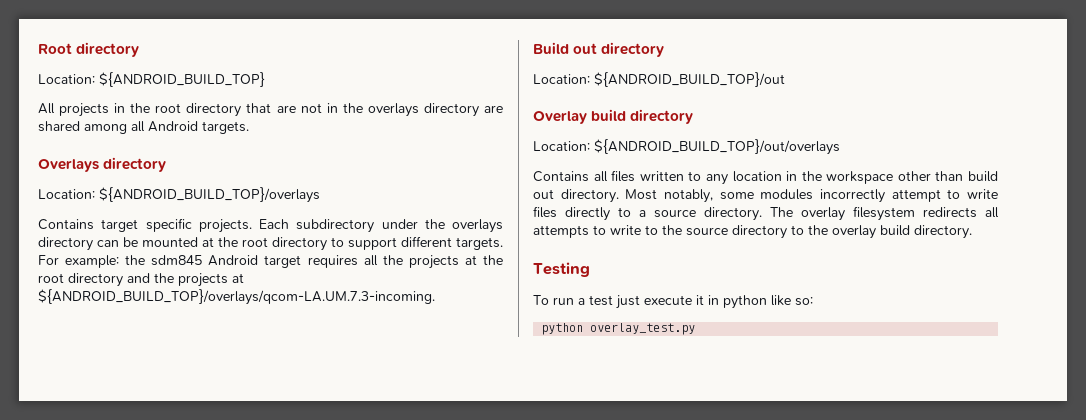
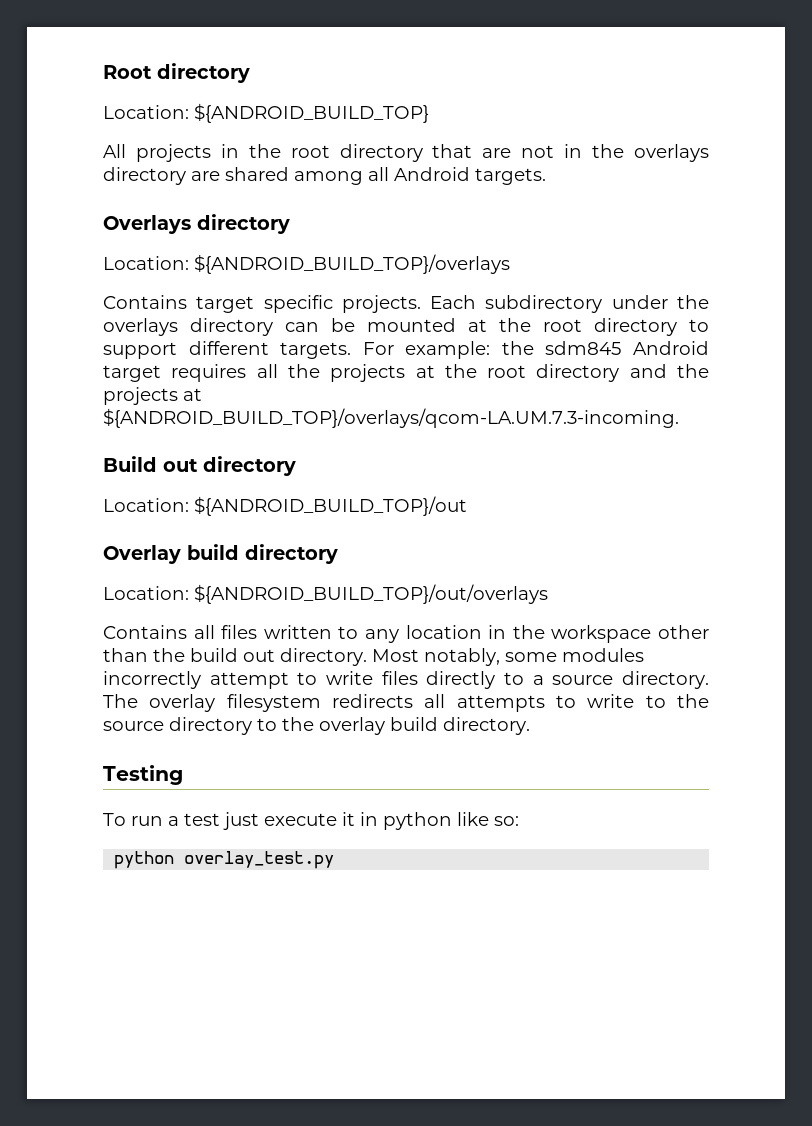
(964, 176) none -> [153,648,185,662] the

